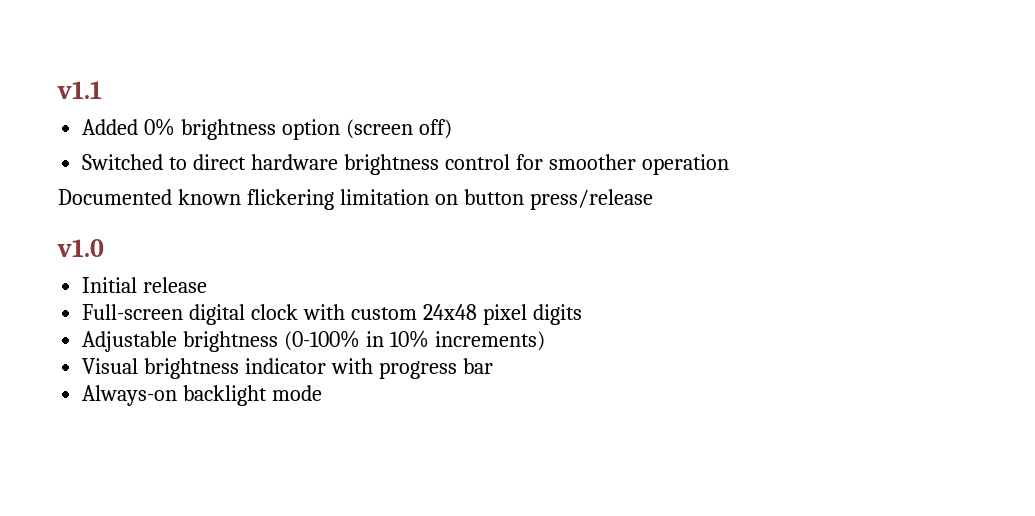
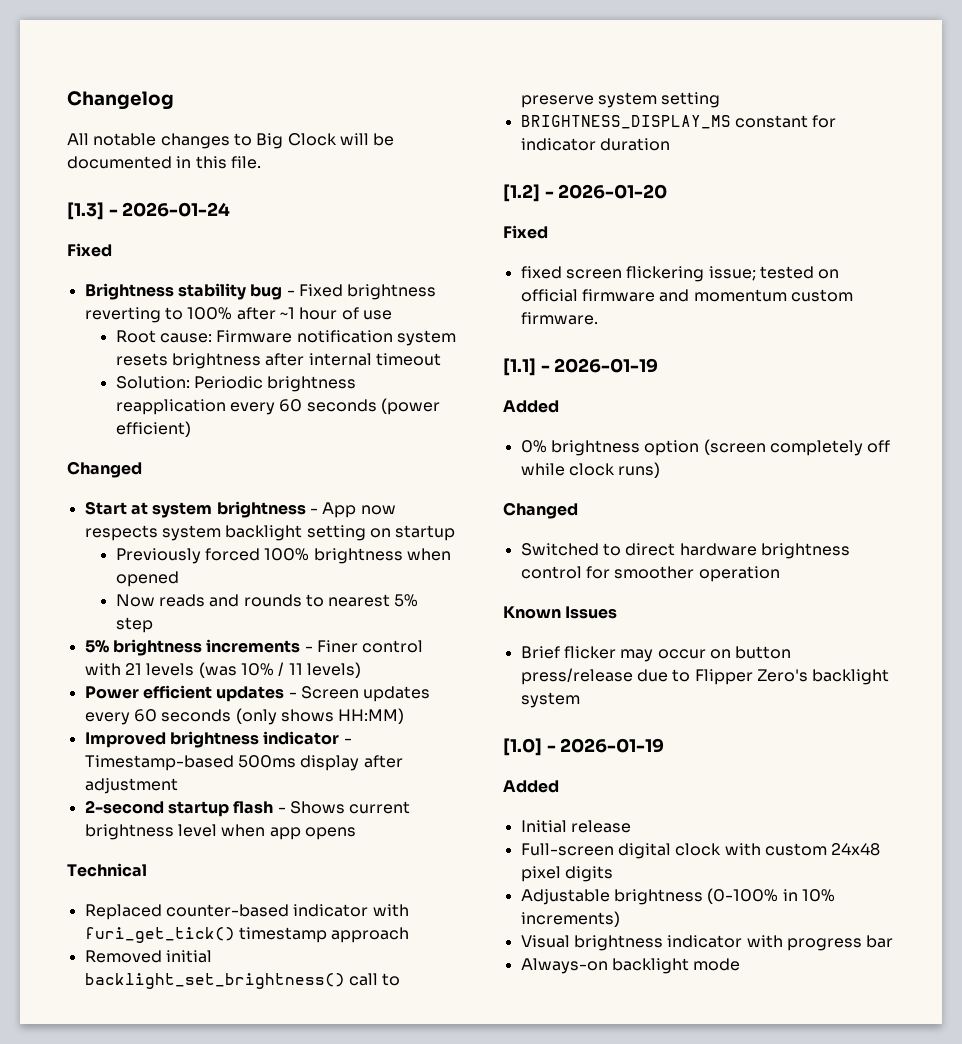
[57,81,102,99] [82,119,139,135] v1.1 // Added -> [67,91,174,110] [67,133,395,149] [67,156,261,169] [67,202,231,220] [67,243,112,257] [84,283,437,300] [84,307,392,323] [115,330,456,346] [115,353,441,369] [115,376,357,392] [115,398,440,415] [115,421,191,437] [67,461,142,478] [84,501,396,518] [84,525,456,541] [115,548,451,564] [115,571,179,587] [115,594,419,607] [115,617,153,633] [84,639,424,656] [84,662,361,678] [84,685,431,702] [84,708,405,725] [84,731,352,748] [84,755,403,771] [84,778,178,794] [84,800,411,817] [84,824,356,840] [67,863,147,877] [84,904,409,920] [84,927,410,943] [84,950,212,963] [84,973,401,989] [520,92,721,108] [520,115,837,129] [520,138,670,151] [503,184,668,202] [503,225,548,239] [520,266,840,282] [520,289,853,302] [520,312,598,325] [503,358,659,376] [503,400,559,413] Changelog // All notable changes to Big Clock will be documented in this file. // [1.3] - 2026-01-24 // Fixed // Brightness stability bug - Fixed brightness reverting to 100% after ~1 hour of use // Root cause: Firmware notification system resets brightness after internal timeout // Solution: Periodic brightness reapplication every 60 seconds (power efficient) // Changed // Start at system brightness - App now respects system backlight setting on startup // Previously forced 100% brightness when opened // Now reads and rounds to nearest 5% step // 5% brightness increments - Finer control with 21 levels (was 10% / 11 levels) // Power efficient updates - Screen updates every 60 seconds (only shows HH:MM) // Improved brightness indicator - Timestamp-based 500ms display after adjustment // 2-second startup flash - Shows current brightness level when app opens // Technical // Replaced counter-based indicator with furi_get_tick() timestamp approach // Removed initial backlight_set_brightness() call to preserve system setting // BRIGHTNESS_DISPLAY_MS constant for indicator duration // [1.2] - 2026-01-20 // Fixed // fixed screen flickering issue; tested on official firmware and momentum custom firmware. // [1.1] - 2026-01-19 // Added //
[418,119,452,139] off) -> [769,440,891,456] [520,462,661,478] [503,502,578,519] completely off while clock runs) // Changed
[58,189,653,210] [57,239,104,257] Documented known flickering limitation on button press/release // v1.0 -> [503,606,618,619] [520,646,792,662] [520,668,890,685] [520,692,580,708] [503,738,665,756] [503,780,559,793] Known Issues // Brief flicker may occur on button press/release due to Flipper Zero's backlight system // [1.0] - 2026-01-19 // Added

